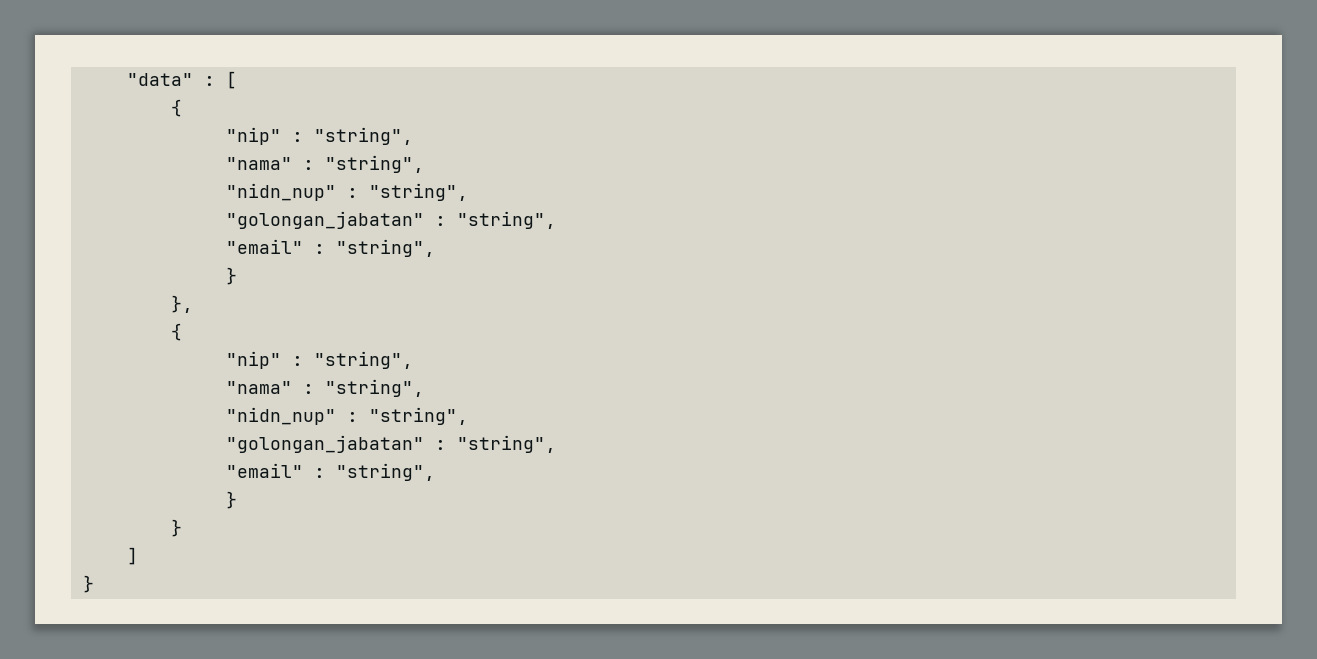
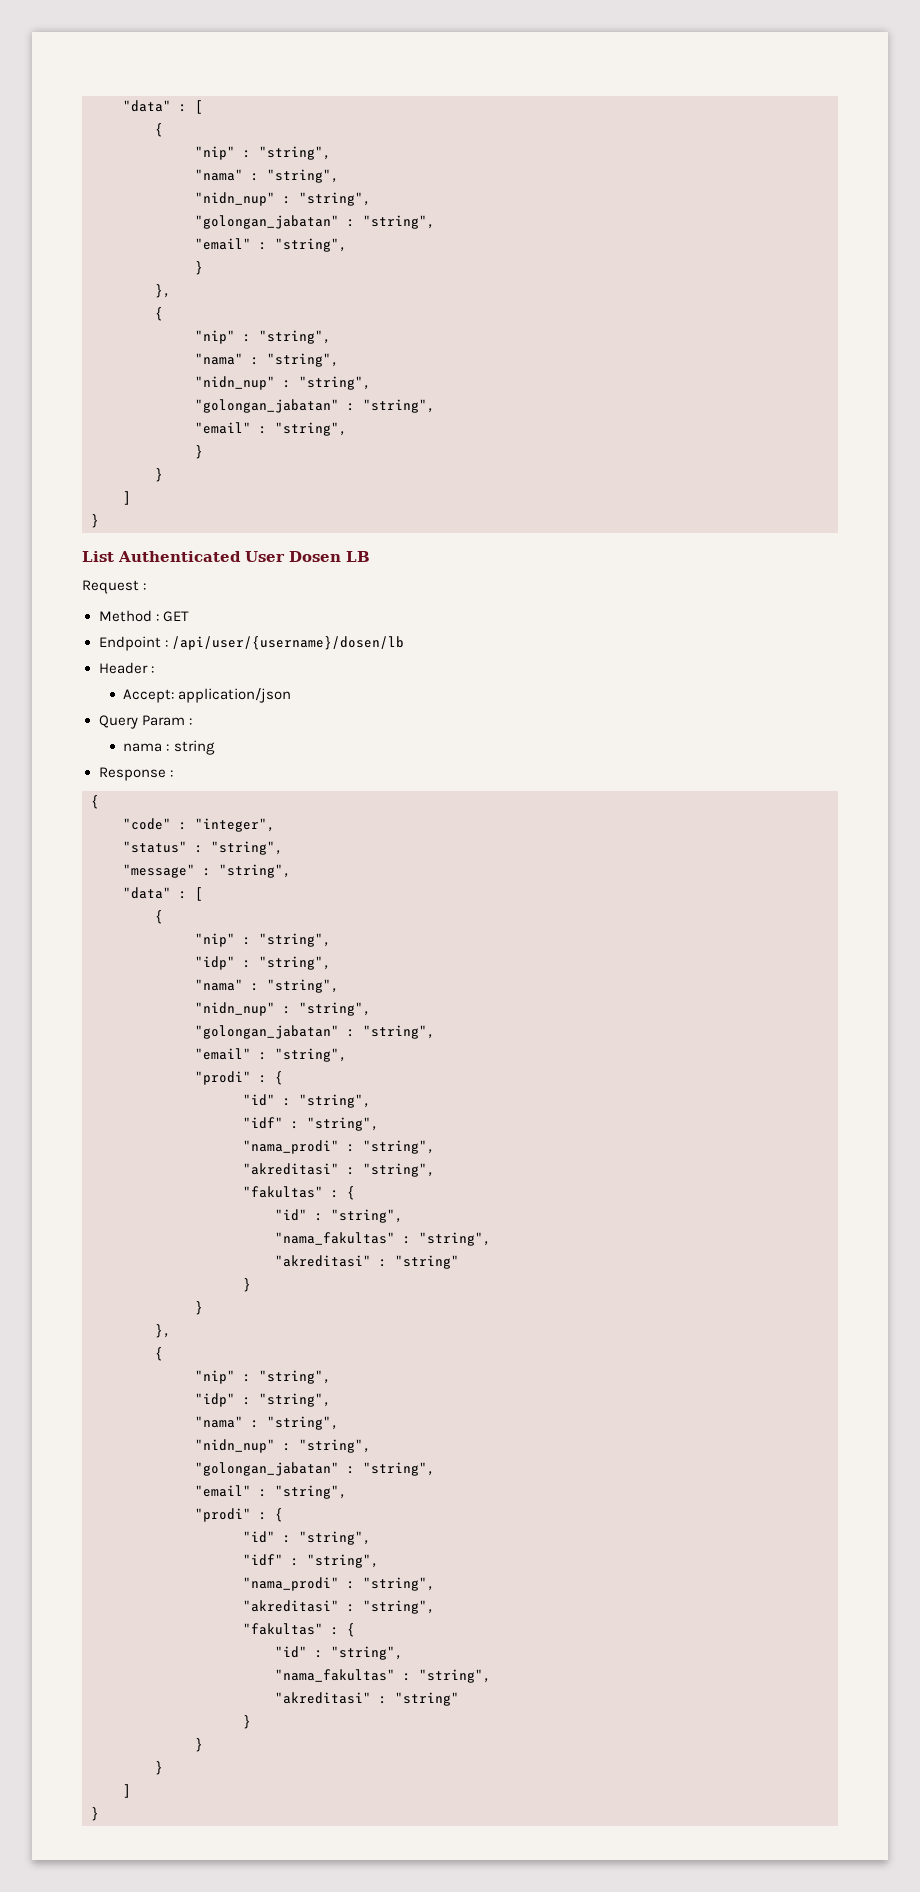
(94, 584) none -> [82,551,370,562] [82,580,147,594] [98,610,189,622] [98,636,404,651] [98,662,154,674] [123,688,292,703] [98,715,192,729] [123,740,215,755] [98,767,173,781] [91,795,99,809] [123,818,275,832] [123,841,283,855] [123,864,291,878] [123,887,203,901] [155,910,163,924] [195,933,331,947] [195,956,331,970] [195,979,339,993] [195,1002,371,1016] [195,1025,435,1039] [195,1048,347,1062] [195,1071,283,1085] [243,1094,371,1108] [243,1117,379,1131] [243,1140,435,1154] [243,1163,435,1177] [243,1186,355,1200] [275,1209,403,1223] [275,1232,491,1246] [275,1255,459,1269] [243,1278,251,1292] [195,1301,203,1315] [155,1324,171,1338] [155,1347,163,1361] [195,1370,331,1384] [195,1393,331,1407] [195,1416,339,1430] [195,1439,371,1453] [195,1462,435,1476] [195,1485,347,1499] [195,1508,283,1522] [243,1531,371,1545] [243,1554,379,1568] [243,1577,435,1591] [243,1600,435,1614] [243,1623,355,1637] [275,1646,403,1660] [275,1669,491,1683] [275,1692,459,1706] [243,1715,251,1729] [195,1738,203,1752] [155,1761,163,1775] [123,1784,131,1798] [91,1807,99,1821] // List Authenticated User Dosen LB // Request : // Method : GET // Endpoint : /api/user/{username}/dosen/lb // Header : // Accept: application/json // Query Param : // nama : string // Response : // { // "code" : "integer", // "status" : "string", // "message" : "string", // "data" : [ // { // "nip" : "string", // "idp" : "string", // "nama" : "string", // "nidn_nup" : "string", // "golongan_jabatan" : "string", // "email" : "string", // "prodi" : { // "id" : "string", // "idf" : "string", // "nama_prodi" : "string", // "akreditasi" : "string", // "fakultas" : { // "id" : "string", // "nama_fakultas" : "string", // "akreditasi" : "string" // } // } // }, // { // "nip" : "string", // "idp" : "string", // "nama" : "string", // "nidn_nup" : "string", // "golongan_jabatan" : "string", // "email" : "string", // "prodi" : { // "id" : "string", // "idf" : "string", // "nama_prodi" : "string", // "akreditasi" : "string", // "fakultas" : { // "id" : "string", // "nama_fakultas" : "string", // "akreditasi" : "string" // } // } // } // ] // }

